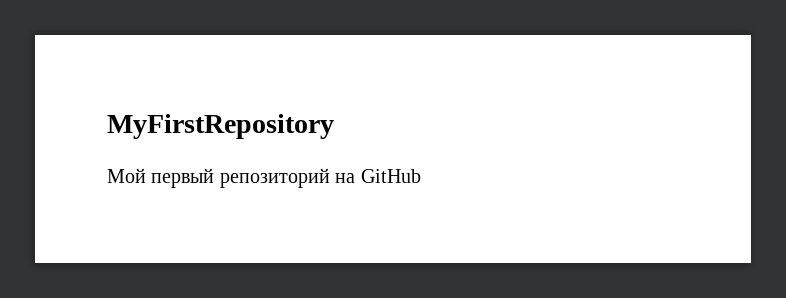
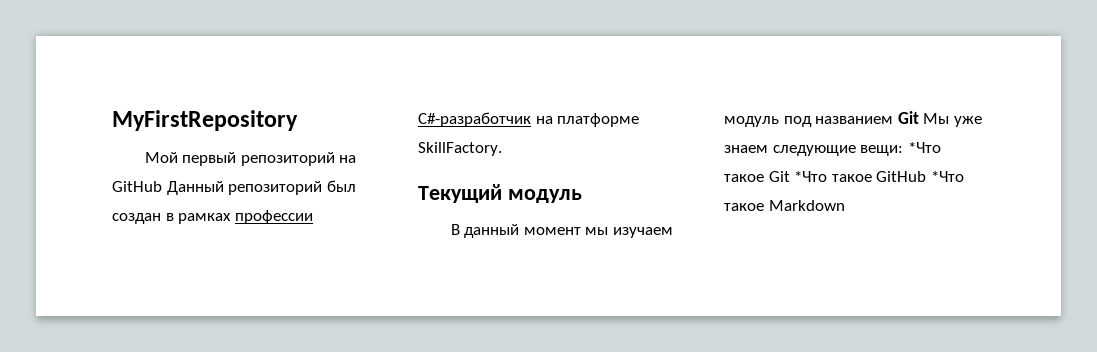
(421, 176) none -> [166,180,356,195] [112,210,313,224] [418,112,640,127] [418,142,502,156] [418,184,582,203] [450,224,674,238] [724,111,982,127] [724,142,941,156] [724,171,964,182] [724,200,845,211] Данный репозиторий был создан в рамках профессии C#-разработчик на платформе SkillFactory. // Текущий модуль // В данный момент мы изучаем модуль под названием Git Мы уже знаем следующие вещи: *Что такое Git *Что такое GitHub *Что такое Markdown

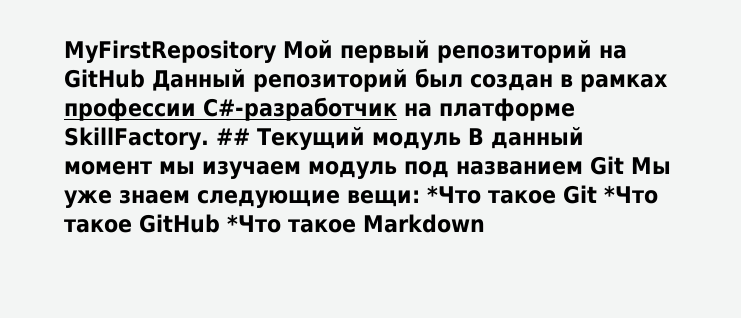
(298, 120) // -> (277, 51) none
(502, 149) // -> [215,128,250,145] ##
(582, 196) // -> (461, 141) none

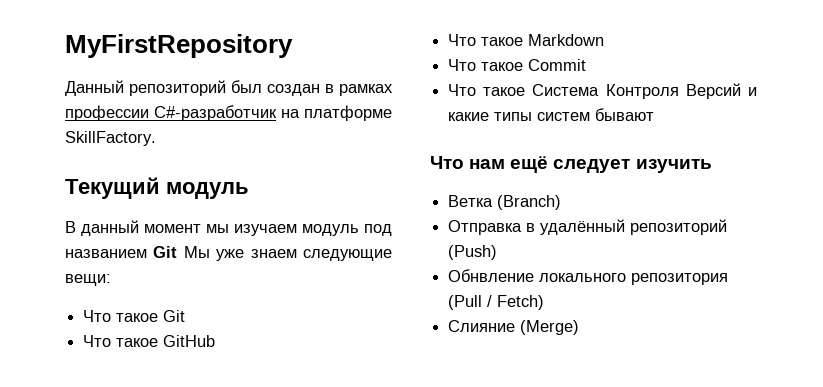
[283,39,627,63] [64,69,145,88] Мой первый репозиторий на GitHub -> (293, 46) //
[215,128,250,145] ## -> (156, 138) //
(461, 141) none -> (249, 190) //
[427,185,481,204] *Что -> [83,310,112,322] // Что
[604,185,658,204] *Что -> [83,335,112,347] // Что
[227,214,281,233] *Что -> [448,34,477,46] // Что
(485, 223) none -> [448,59,587,71] [448,83,757,99] [448,108,655,121] [430,156,712,173] [448,195,562,210] [448,219,728,235] [448,245,498,260] [448,269,729,285] [448,295,545,310] [448,320,580,335] // Что такое Commit // Что такое Система Контроля Версий и какие типы систем бывают // Что нам ещё следует изучить // Ветка (Branch) // Отправка в удалённый репозиторий (Push) // Обнвление локального репозитория (Pull / Fetch) // Слияние (Merge)

